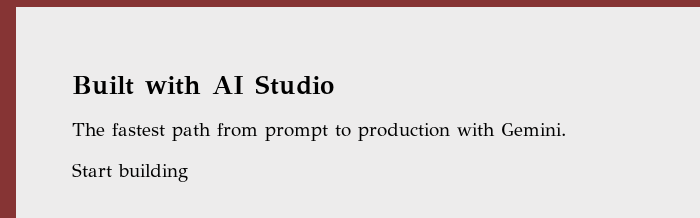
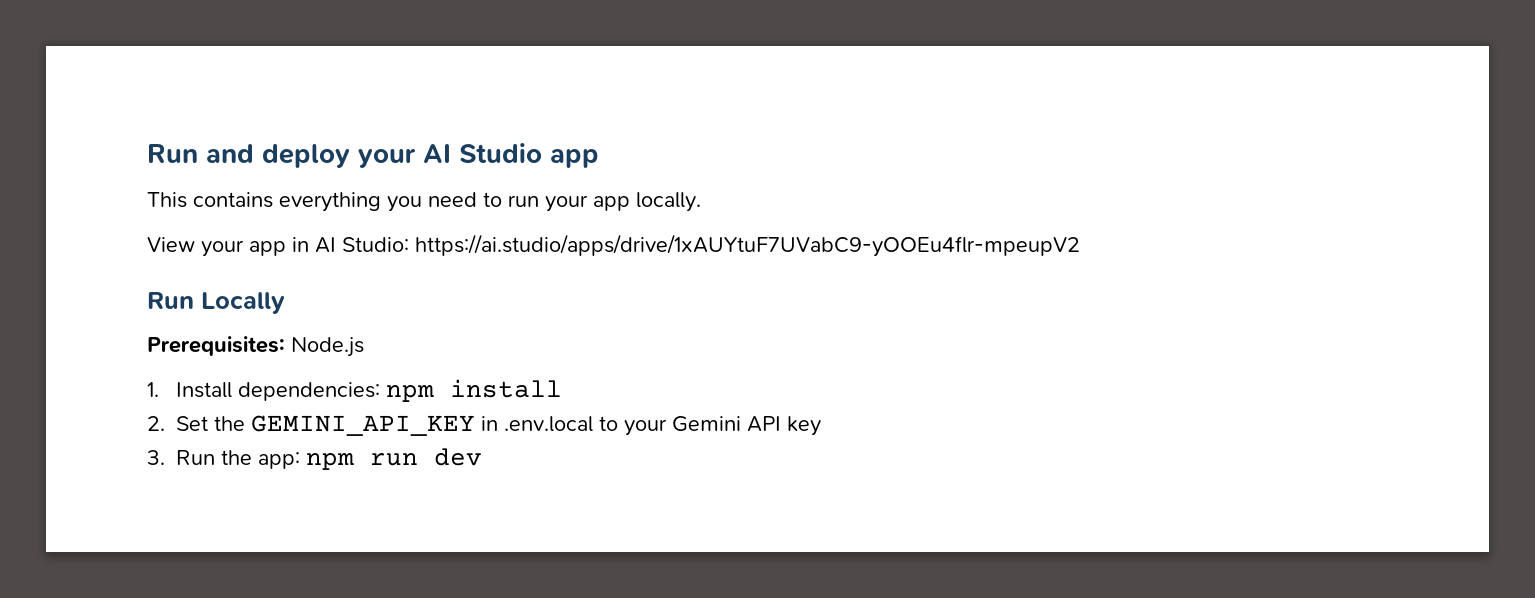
[72,75,334,95] [72,123,566,141] [72,163,188,182] Built with AI Studio // The fastest path from prompt to production with Gemini. // Start building -> [147,143,599,168] [147,192,701,212] [147,234,1080,257] [147,292,285,314] [147,336,364,357] [147,379,563,402] [147,415,822,436] [147,448,483,470] Run and deploy your AI Studio app // This contains everything you need to run your app locally. // View your app in AI Studio: https://ai.studio/apps/drive/1xAUYtuF7UVabC9-yOOEu4flr-mpeupV2 // Run Locally // Prerequisites: Node.js // 1. Install dependencies: npm install // 2. Set the GEMINI_API_KEY in .env.local to your Gemini API key // 3. Run the app: npm run dev

